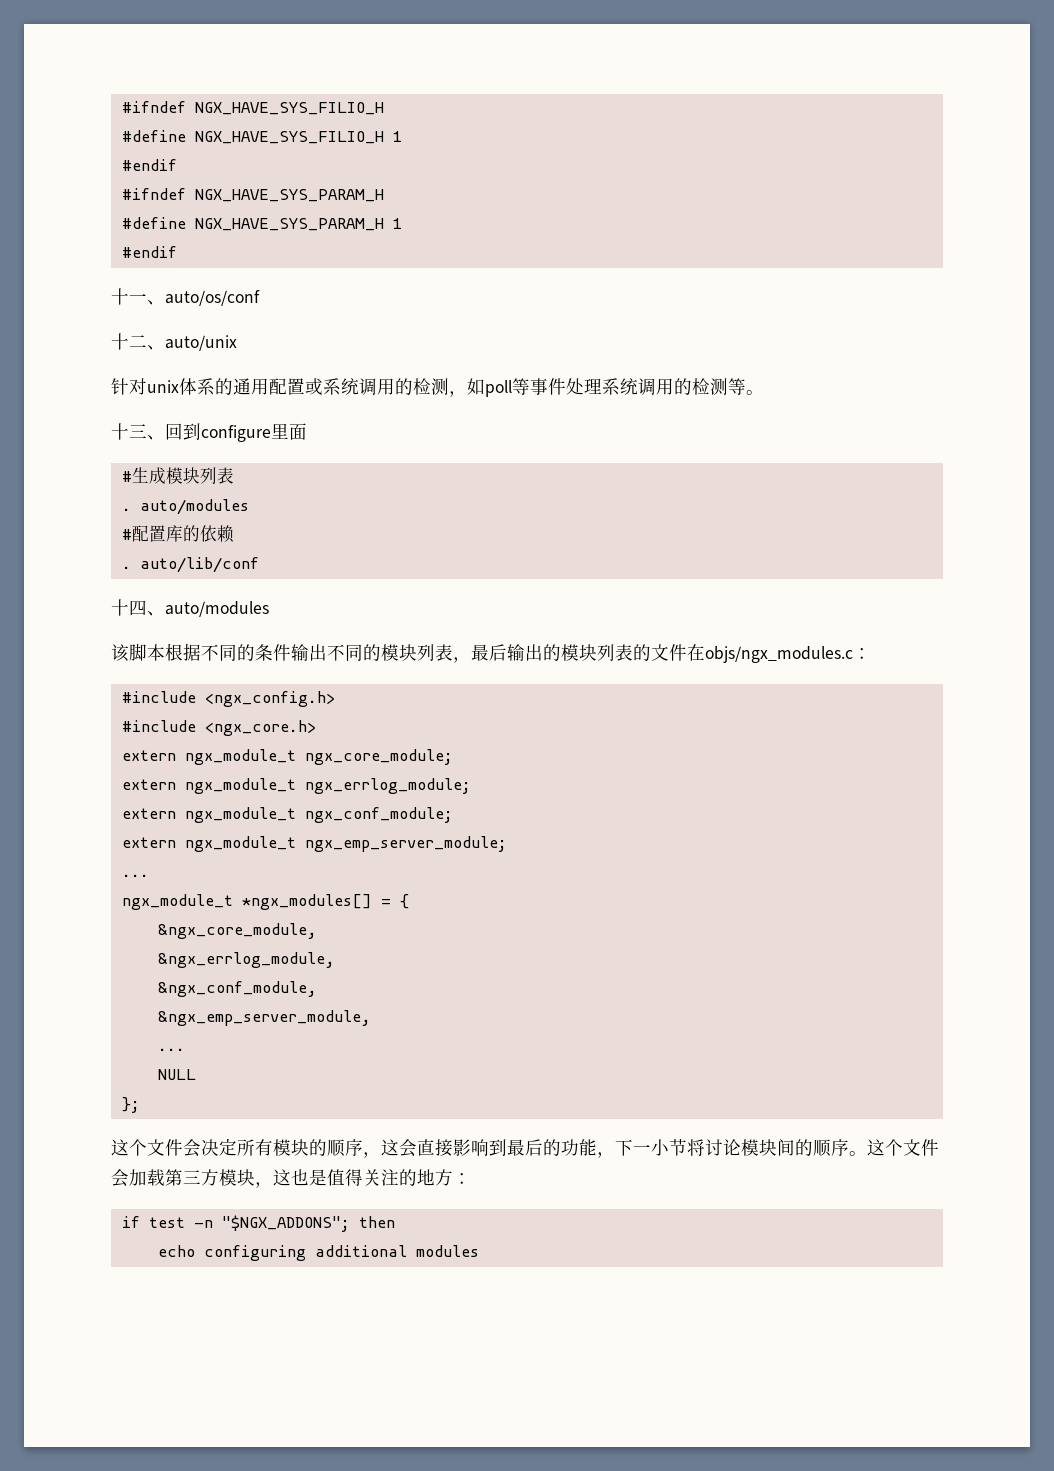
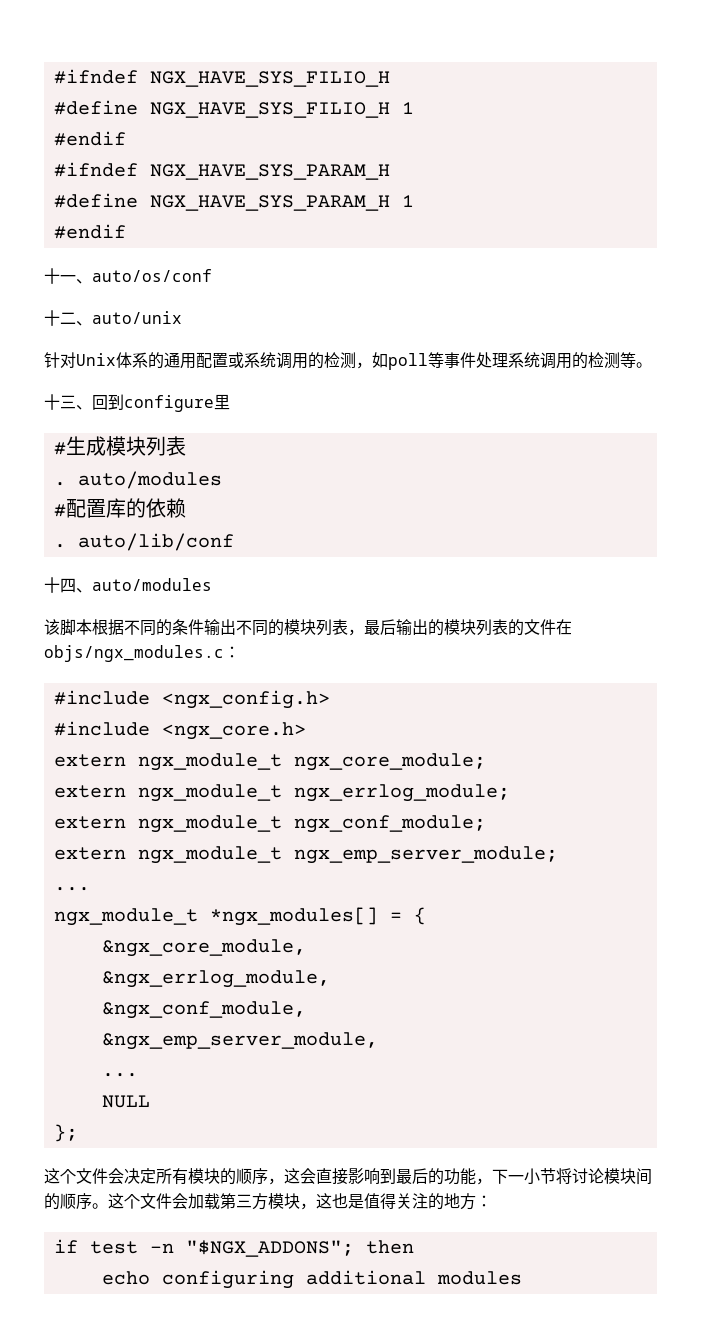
[147,380,179,393] unix -> [76,353,116,366] Unix
[289,423,307,440] 面 -> (230, 402) none

